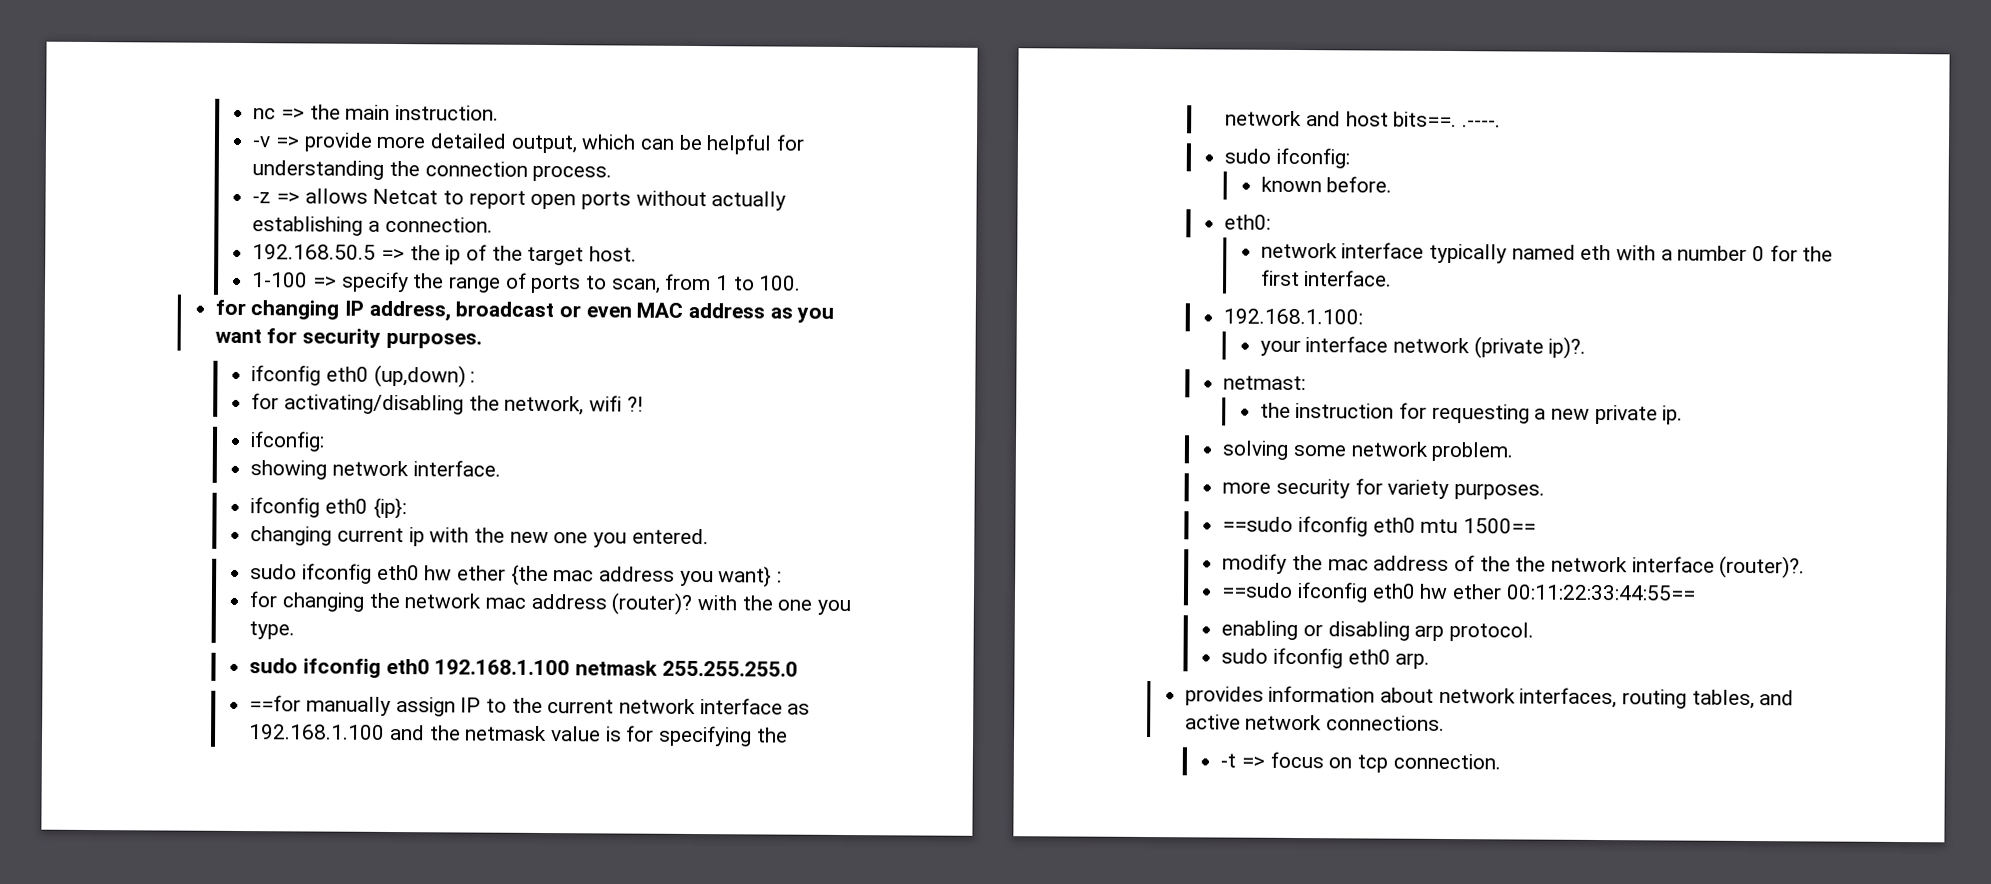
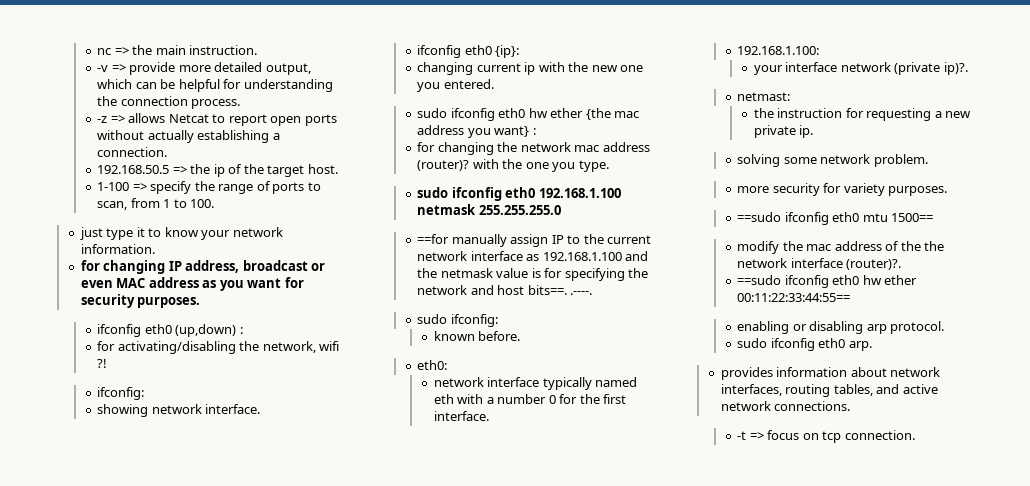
(802, 283) none -> [79,227,283,240] [80,244,155,254] // just type it to know your network information.

